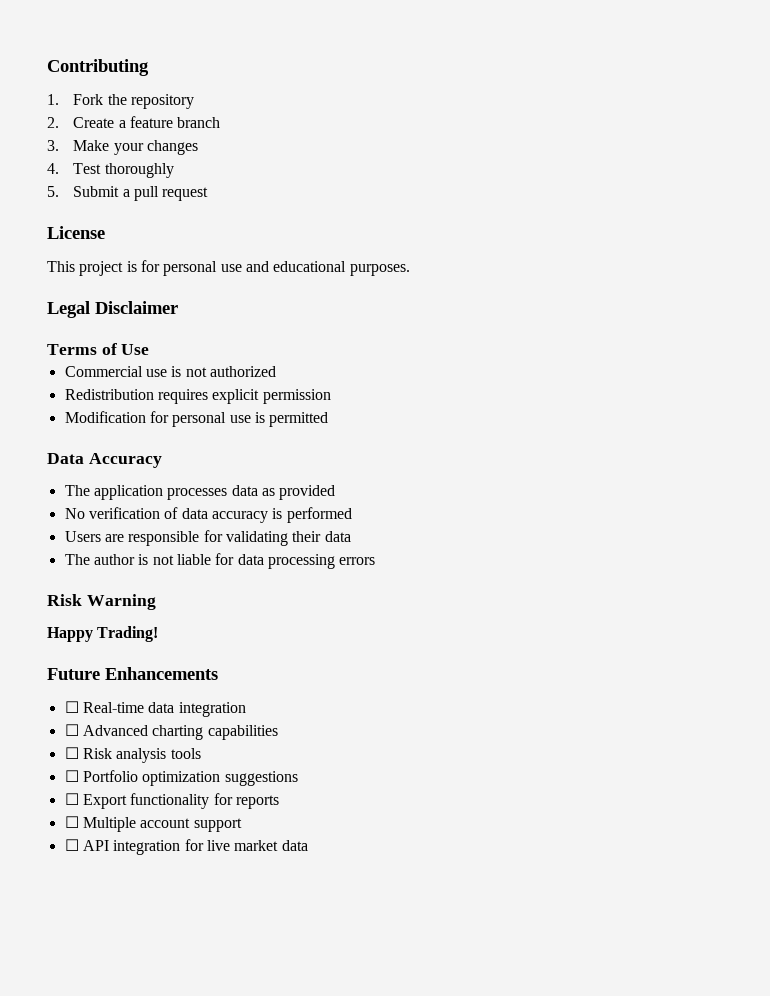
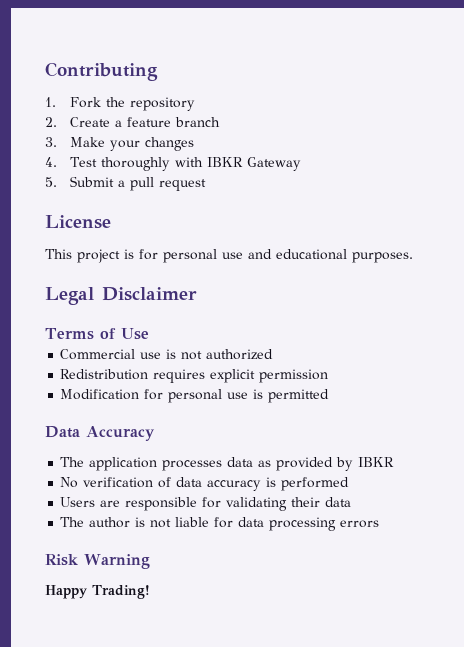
(174, 170) none -> [174,157,301,171] with IBKR Gateway
(336, 492) none -> [336,457,395,471] by IBKR
[47,667,218,680] [64,701,246,717] [64,724,278,740] [64,747,201,763] [64,770,298,786] [64,793,279,809] [64,816,242,832] [64,839,308,855] // Future Enhancements // ☐ Real-time data integration // ☐ Advanced charting capabilities // ☐ Risk analysis tools // ☐ Portfolio optimization suggestions // ☐ Export functionality for reports // ☐ Multiple account support // ☐ API integration for live market data -> (150, 592) none

